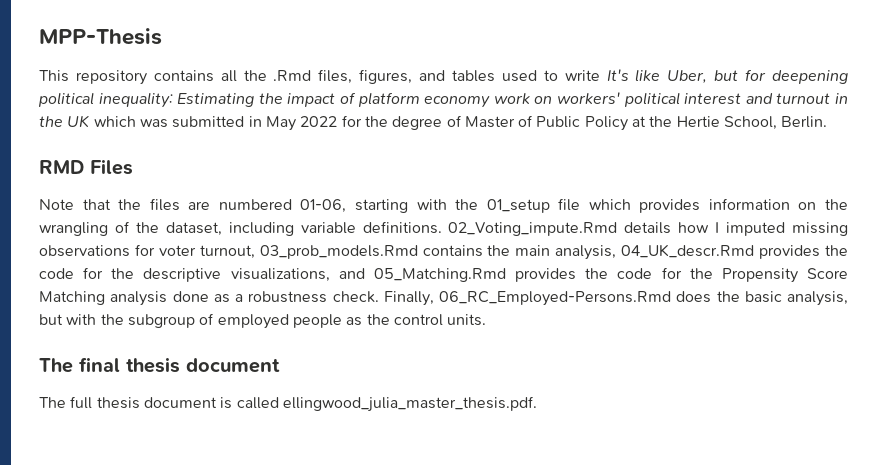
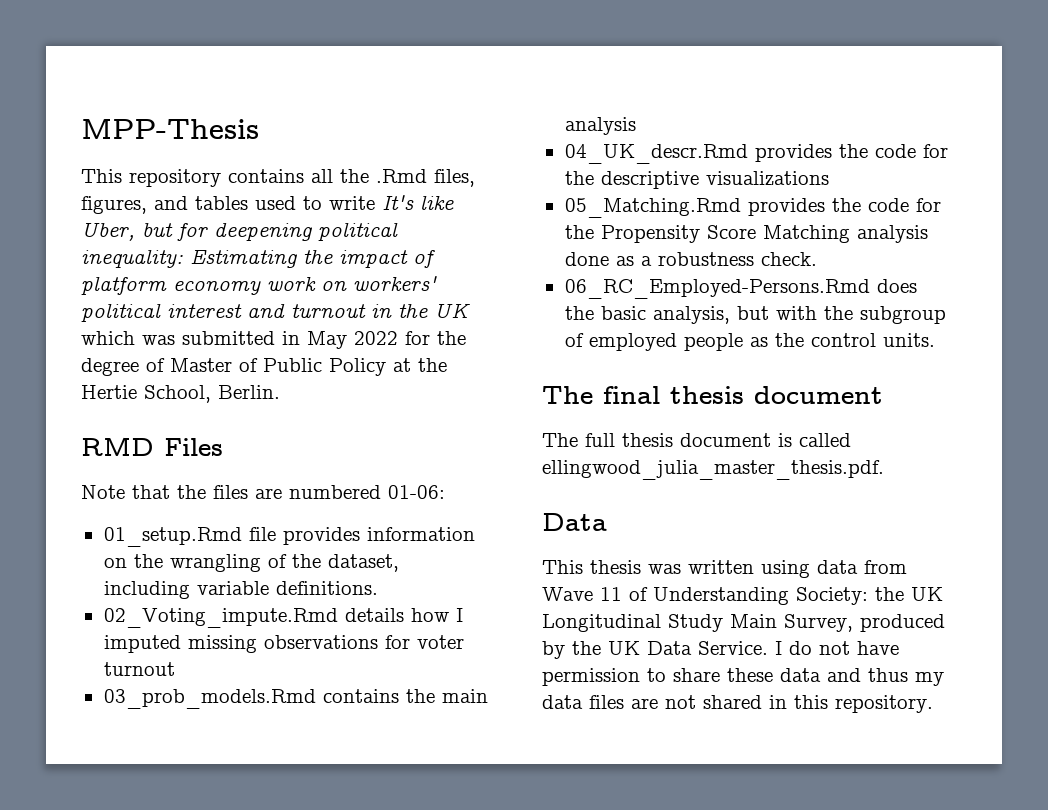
[300,198,631,213] 01-06, starting with the 01_setup file which -> [388,485,445,499] [103,527,276,547] 01-06: // 01_setup.Rmd file
(442, 227) none -> (378, 588) //
[199,245,255,259] turnout, -> [103,662,175,676] turnout //
[555,245,617,260] analysis, -> [564,117,636,135] analysis //
[230,268,365,282] visualizations, and -> [705,171,829,186] visualizations //
[383,291,434,306] Finally, -> (817, 259) //
(537, 404) none -> [542,513,607,531] [542,560,907,578] [542,587,943,605] [542,614,945,632] [542,641,899,659] [542,668,944,686] [542,695,933,713] // Data // This thesis was written using data from Wave 11 of Understanding Society: the UK Longitudinal Study Main Survey, produced by the UK Data Service. I do not have permission to share these data and thus my data files are not shared in this repository.

